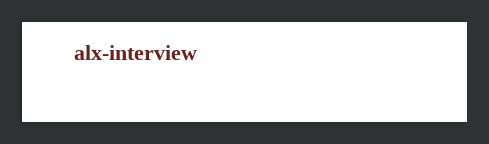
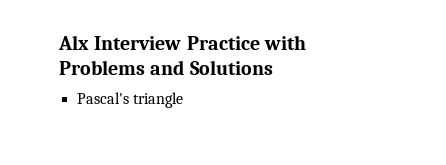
[74,45,197,60] alx-interview -> [58,35,307,50] [59,60,273,75] [76,92,183,108] Alx Interview Practice with Problems and Solutions // Pascal's triangle

